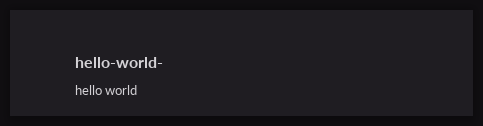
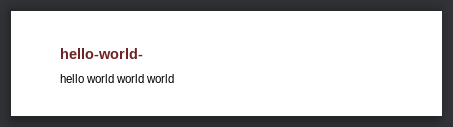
(138, 90) none -> [116,74,175,83] world world

